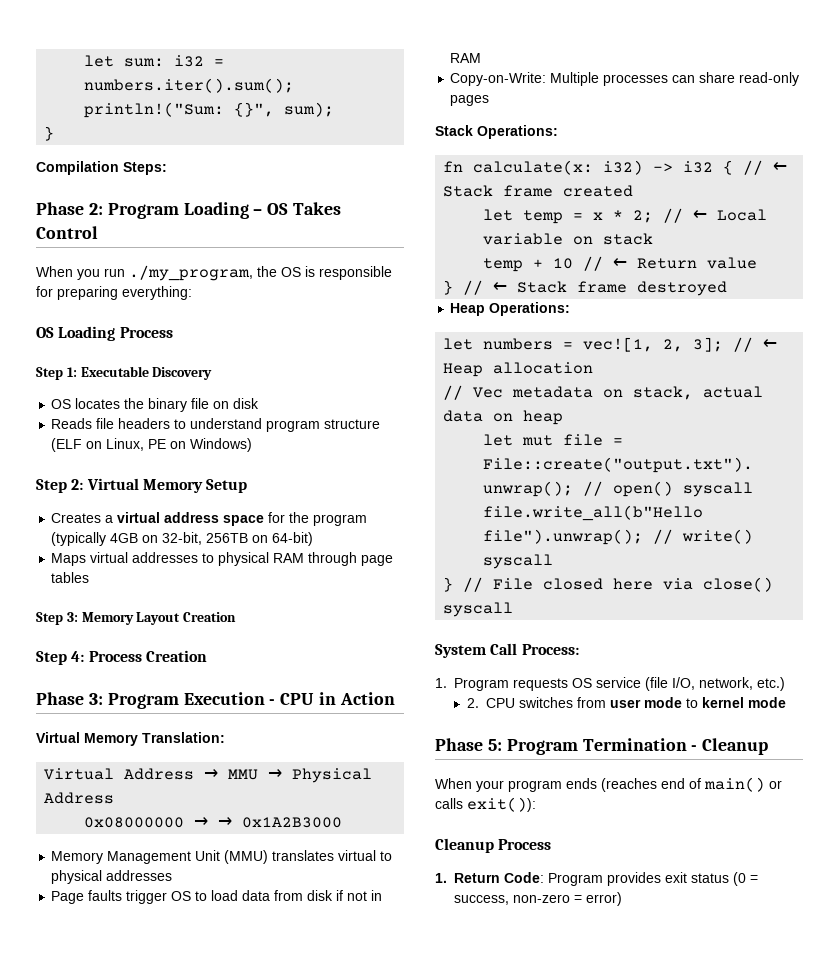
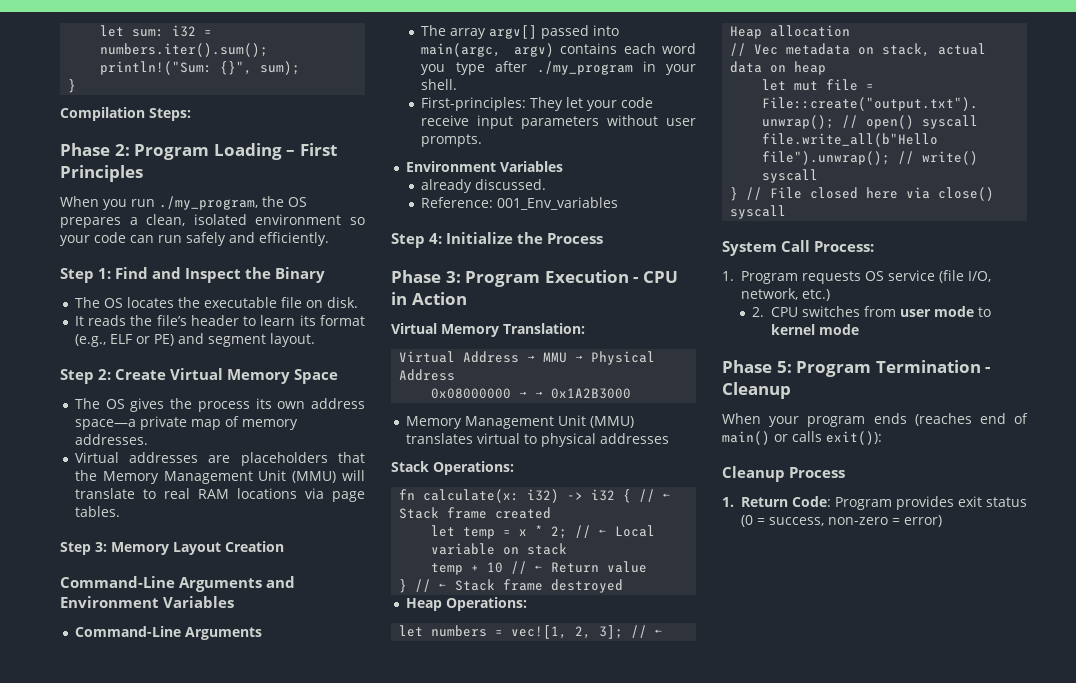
[267,202,342,215] [36,226,98,239] OS Takes Control -> [299,143,337,156] [60,165,143,182] First Principles
[305,266,392,280] [36,286,192,300] [36,326,173,341] [36,366,213,380] is responsible for preparing everything: // OS Loading Process // Step 1: Executable Discovery // -> [60,214,365,228] [60,232,329,246] [60,267,326,283] [74,297,100,308] prepares a clean, isolated environment so your code can run safely and efficiently. // Step 1: Find and Inspect the Binary // The
[148,398,188,412] binary -> [203,297,277,308] executable
[233,398,260,409] [51,418,381,432] [51,438,253,452] disk // Reads file headers to understand program structure (ELF on Linux, PE on Windows) -> [326,297,358,308] [74,315,366,326] [74,333,315,347] disk. // It reads the file’s header to learn its format (e.g., ELF or PE) and segment layout.
[86,478,248,493] [51,512,368,526] [51,532,314,546] [51,552,394,566] [51,572,90,583] Virtual Memory Setup // Creates a virtual address space for the program (typically 4GB on 32-bit, 256TB on 64-bit) // Maps virtual addresses to physical RAM through page tables -> [115,368,339,384] [74,398,365,412] [74,416,298,430] [74,434,148,445] [74,452,365,466] [74,470,365,484] [74,488,365,502] [74,506,120,517] Create Virtual Memory Space // The OS gives the process its own address space—a private map of memory addresses. // Virtual addresses are placeholders that the Memory Management Unit (MMU) will translate to real RAM locations via page tables.
(237, 617) none -> [60,576,296,592] [60,596,235,608] [74,626,262,640] [421,25,620,39] [421,43,696,57] [421,61,696,75] [421,79,458,90] [421,97,654,111] [421,115,696,129] [421,134,483,147] [405,161,563,172] [421,179,547,193] [421,197,619,210] // Command-Line Arguments and Environment Variables // Command-Line Arguments // The array argv[] passed into main(argc, argv) contains each word you type after ./my_program in your shell. // First-principles: They let your code receive input parameters without user prompts. // Environment Variables // already discussed. // Reference: 001_Env_variables
[88,650,207,662] Process Creation -> [446,232,604,244] Initialize the Process
[51,890,383,904] [450,53,482,63] [450,72,800,86] [450,95,490,106] // Page faults trigger OS to load data from disk if not in RAM // Copy-on-Write: Multiple processes can share read-only pages -> (669, 438) none

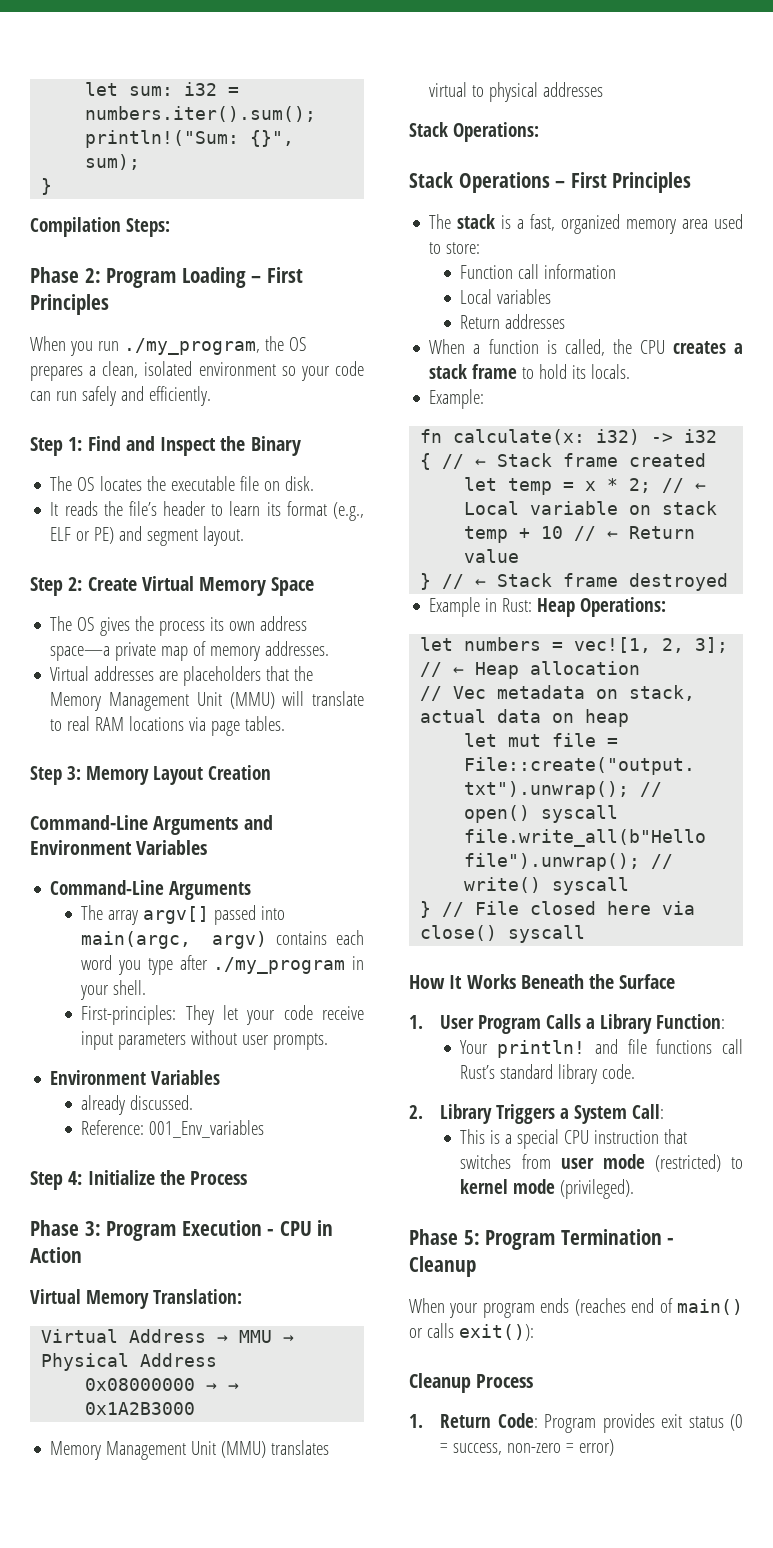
(514, 468) none -> [409,172,692,193] [429,214,743,234] [429,242,481,254] [460,264,617,279] [460,289,552,304] [460,314,566,329] [429,339,743,356] [429,364,631,379] [429,389,485,409] // Stack Operations – First Principles // The stack is a fast, organized memory area used to store: // Function call information // Local variables // Return addresses // When a function is called, the CPU creates a stack frame to hold its locals. // Example:
(624, 586) none -> [429,597,533,617] Example in Rust:
[722,240,875,256] [722,270,991,284] [740,288,830,301] [752,307,799,317] System Call Process: // 1. Program requests OS service (file I/O, network, etc.) // 2. CPU -> [409,974,676,989] [409,1014,726,1034] [460,1039,743,1058] [460,1064,636,1084] [409,1104,665,1124] [460,1129,688,1149] How It Works Beneath the Surface // 1. User Program Calls a Library Function: // Your println! and file functions call Rust’s standard library code. // 2. Library Triggers a System Call: // This is a special CPU instruction that
(975, 311) none -> [654,1154,721,1172] (restricted)
(860, 329) none -> [560,1179,635,1199] (privileged).

